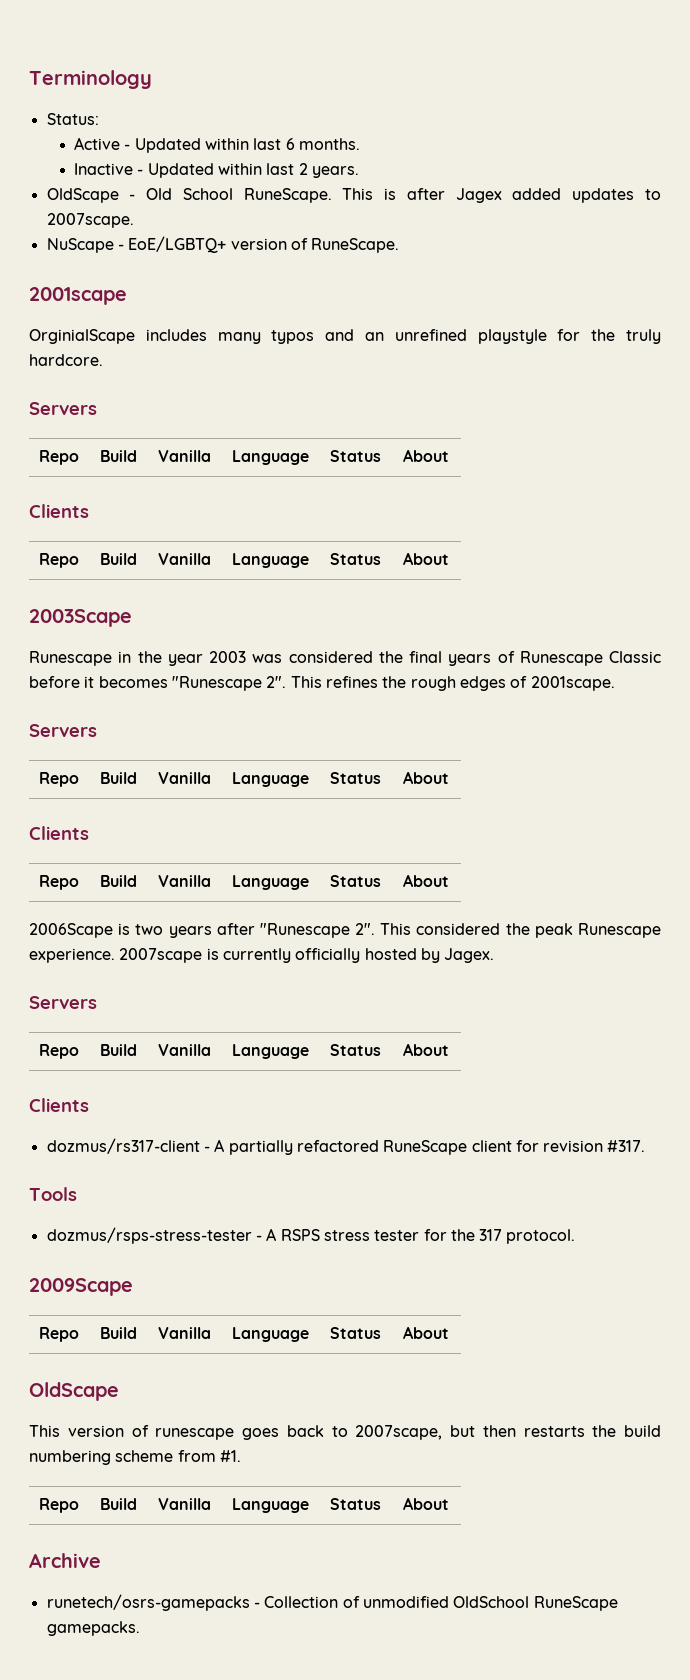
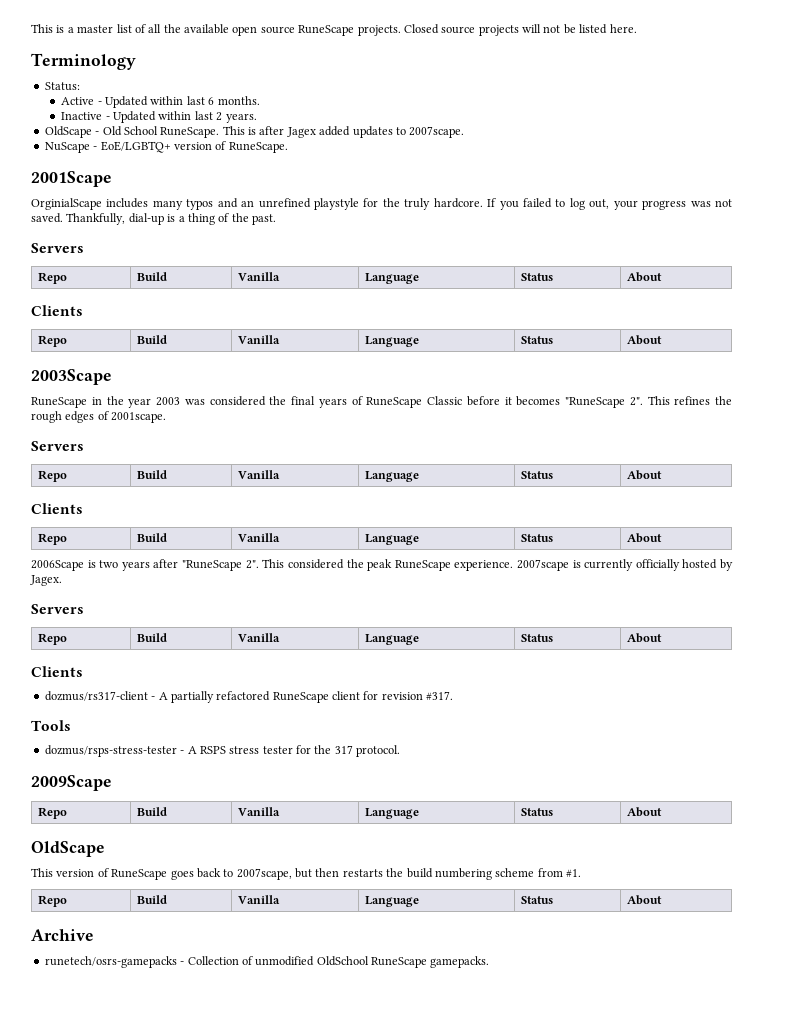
(29, 79) none -> [31,24,637,36] This is a master list of all the available open source RuneScape projects. Closed source projects will not be listed here. //
[29,287,127,305] 2001scape -> [31,171,112,187] 2001Scape
(103, 360) none -> [487,198,733,210] [31,213,276,225] If you failed to log out, your progress was not saved. Thankfully, dial-up is a thing of the past.
[29,651,112,666] Runescape -> [31,397,87,408] RuneScape
[519,651,603,666] Runescape -> [366,397,423,408] RuneScape
[171,676,262,691] "Runescape -> [565,397,625,408] "RuneScape
[259,923,350,938] "Runescape -> [182,560,243,571] "RuneScape
[578,923,661,938] Runescape -> [394,560,451,571] RuneScape
[155,1428,235,1440] runescape -> [111,869,168,880] RuneScape

